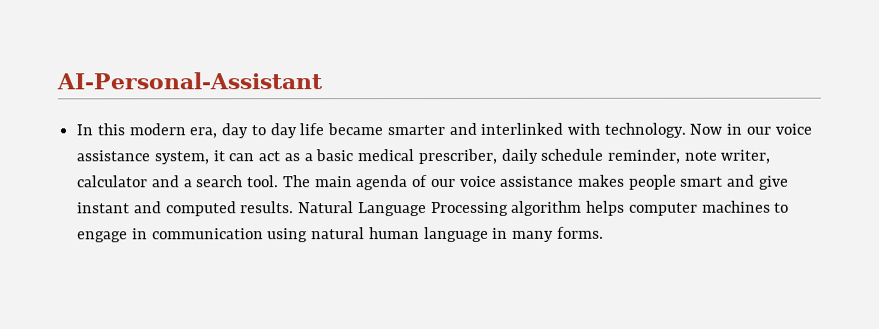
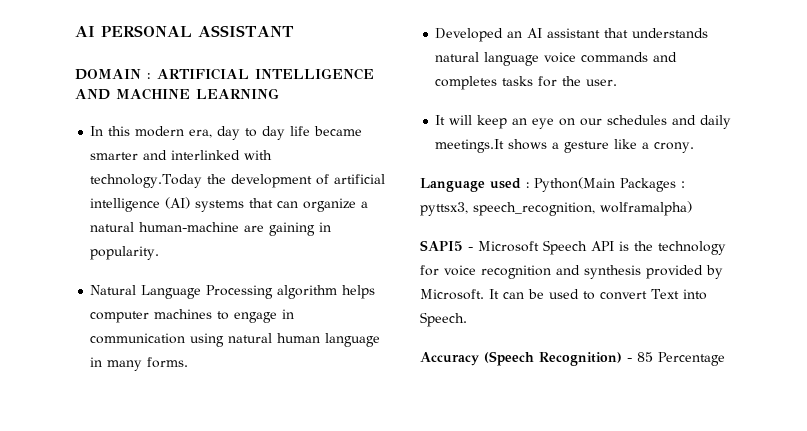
[56,72,323,90] AI-Personal-Assistant -> [75,25,294,37] [75,68,374,80] [75,88,279,100] AI PERSONAL ASSISTANT // DOMAIN : ARTIFICIAL INTELLIGENCE AND MACHINE LEARNING
[603,122,812,138] [76,148,771,165] [77,174,789,191] [77,201,295,217] technology. Now in our voice assistance system, it can act as a basic medical prescriber, daily schedule reminder, note writer, calculator and a search tool. The main agenda of our voice assistance makes people smart and give instant and computed results. -> [90,174,386,188] [90,197,369,212] [90,222,332,236] [90,246,160,260] technology.Today the development of artificial intelligence (AI) systems that can organize a natural human-machine are gaining in popularity. //
(604, 232) none -> [435,28,709,42] [435,52,678,66] [435,76,618,90] [435,115,732,129] [435,139,695,153] [420,177,685,192] [420,201,692,216] [420,240,726,255] [420,265,723,279] [420,289,707,300] [420,312,467,327] [420,351,725,366] // Developed an AI assistant that understands natural language voice commands and completes tasks for the user. // It will keep an eye on our schedules and daily meetings.It shows a gesture like a crony. // Language used : Python(Main Packages : pyttsx3, speech_recognition, wolframalpha) // SAPI5 - Microsoft Speech API is the technology for voice recognition and synthesis provided by Microsoft. It can be used to convert Text into Speech. // Accuracy (Speech Recognition) - 85 Percentage

